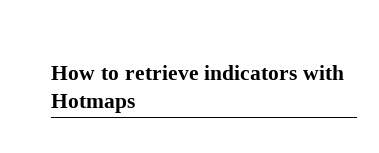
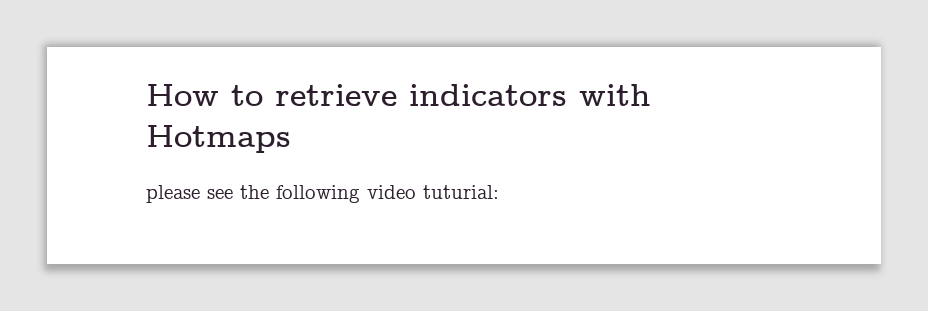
(135, 103) none -> [146,185,499,203] // please see the following video tuturial:

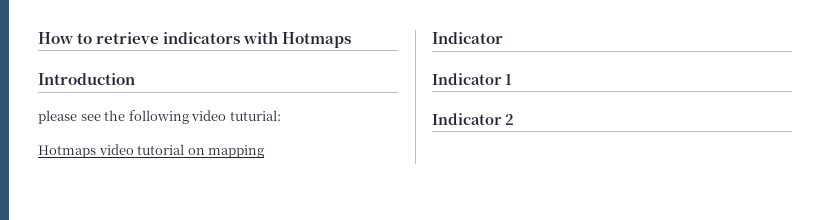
(291, 139) none -> [38,73,135,85] // Introduction
(499, 192) none -> [38,144,265,158] [432,32,503,44] [432,73,512,85] [432,113,514,125] // Hotmaps video tutorial on mapping // Indicator // Indicator 1 // Indicator 2

